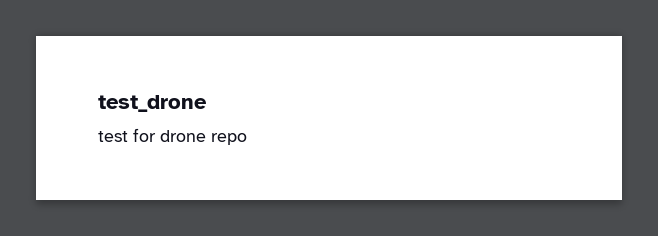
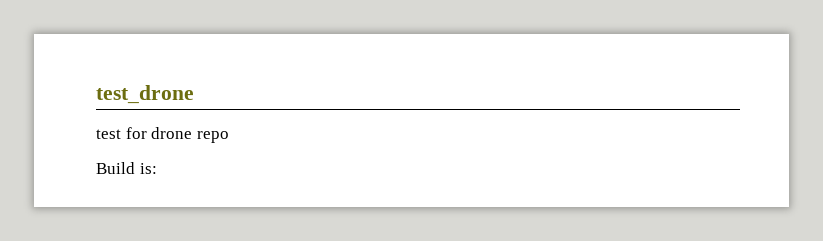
(247, 139) none -> [96,162,157,174] // Build is:

